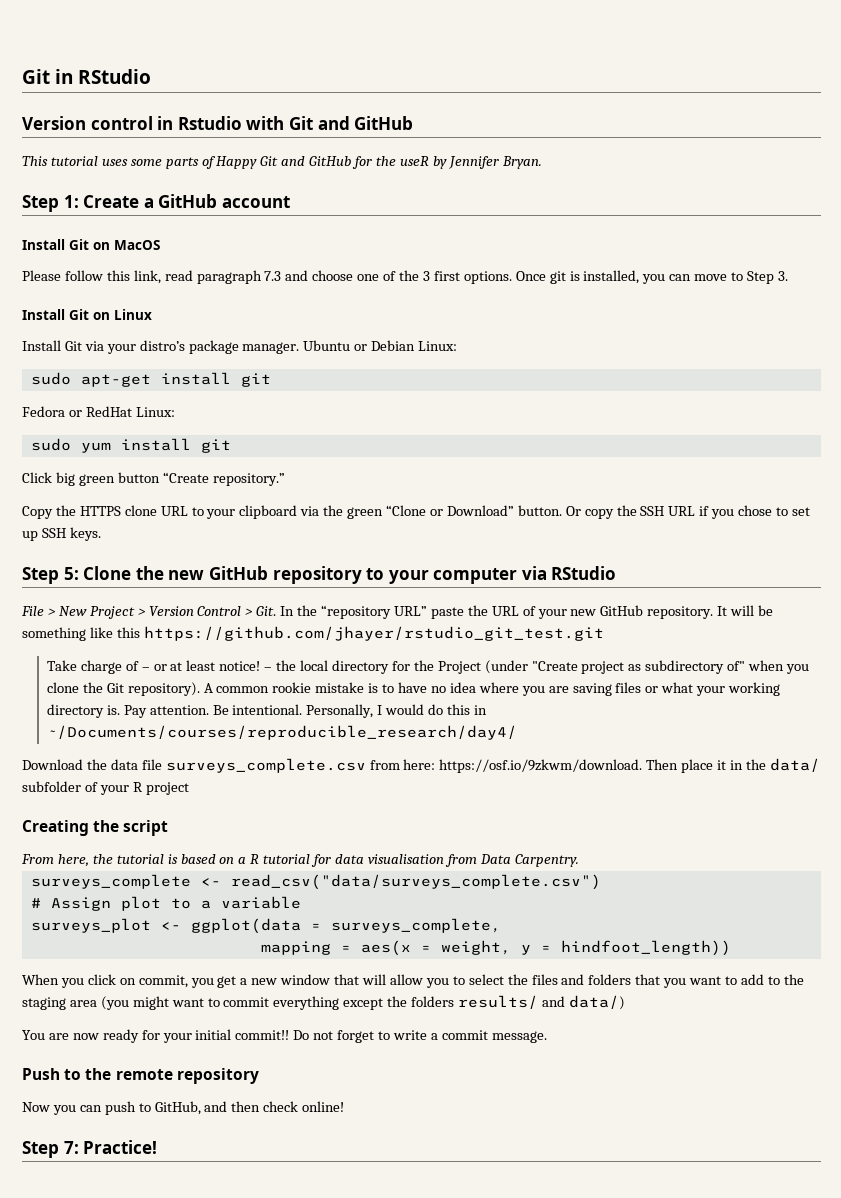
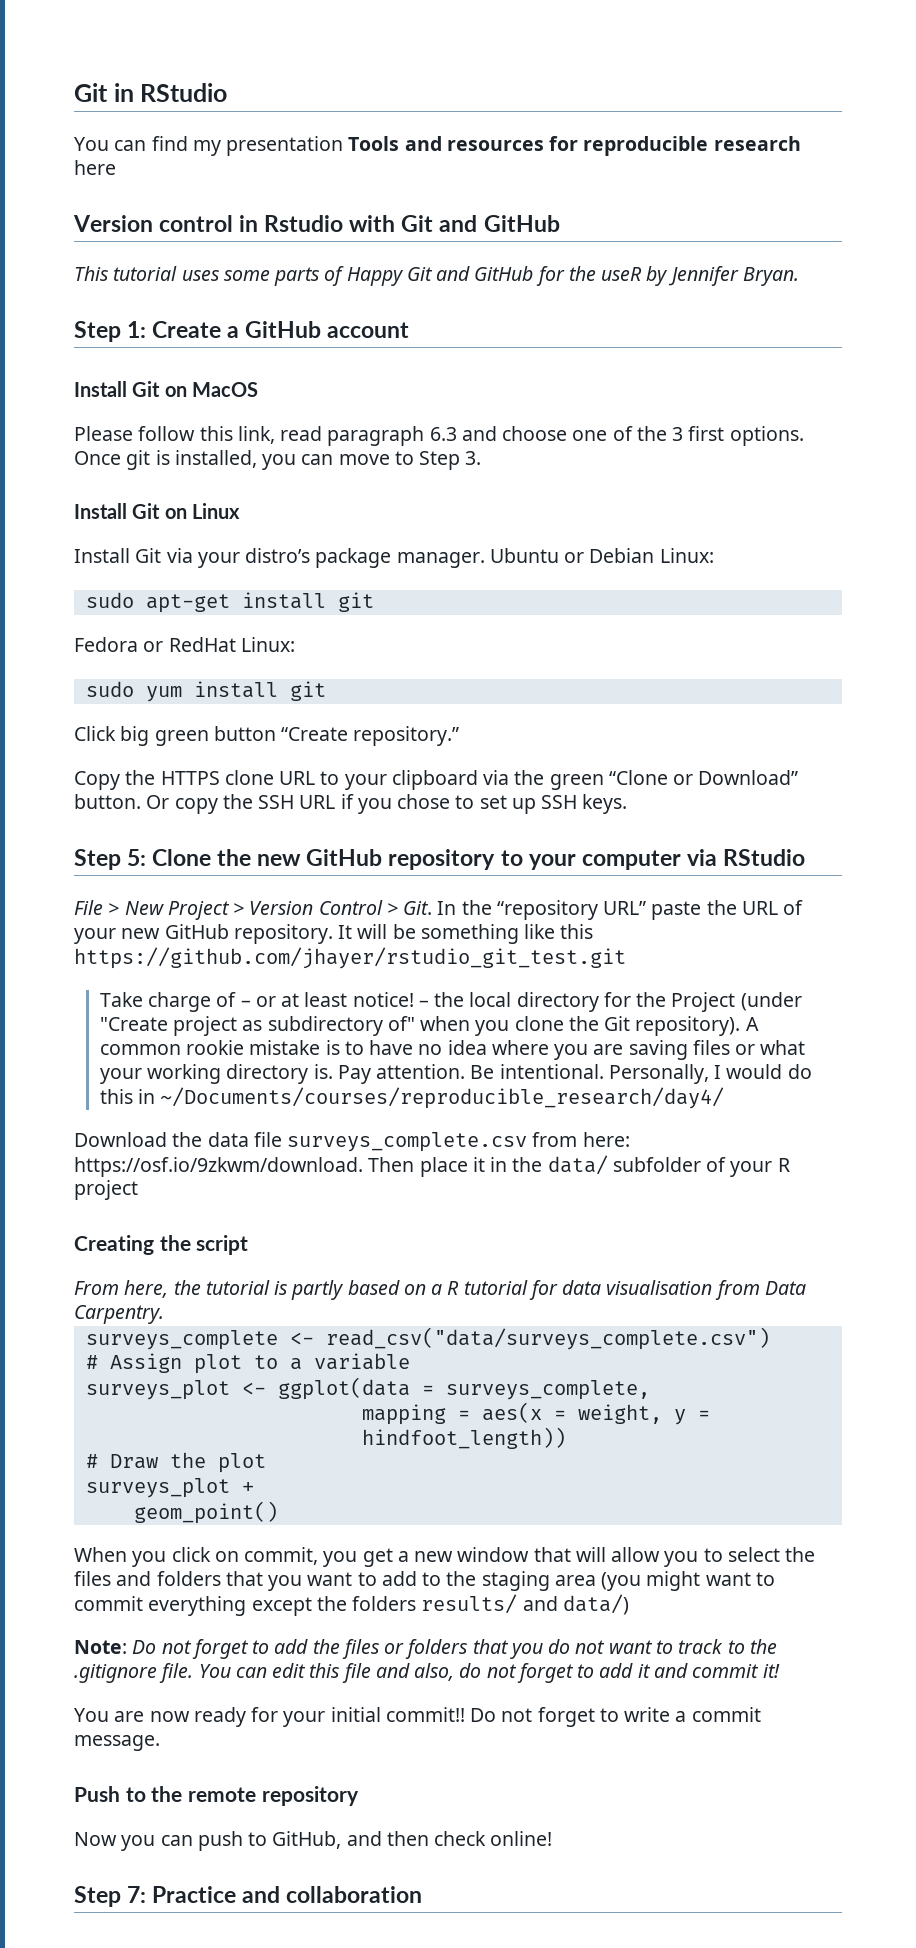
(152, 76) none -> [74,136,801,156] [74,160,116,175] // You can find my presentation Tools and resources for reproducible research here
[264,271,282,281] 7.3 -> [429,427,457,441] 6.3
(178, 859) none -> [291,1280,345,1300] partly
(731, 948) none -> [85,1452,266,1473] [85,1478,254,1498] [133,1501,278,1524] // # Draw the plot // surveys_plot + // geom_point()
(625, 1002) none -> [74,1639,777,1659] [74,1663,780,1683] // Note: Do not forget to add the files or folders that you do not want to track to the .gitignore file. You can edit this file and also, do not forget to add it and commit it!
[83,1140,158,1154] Practice! -> [152,1886,423,1903] Practice and collaboration

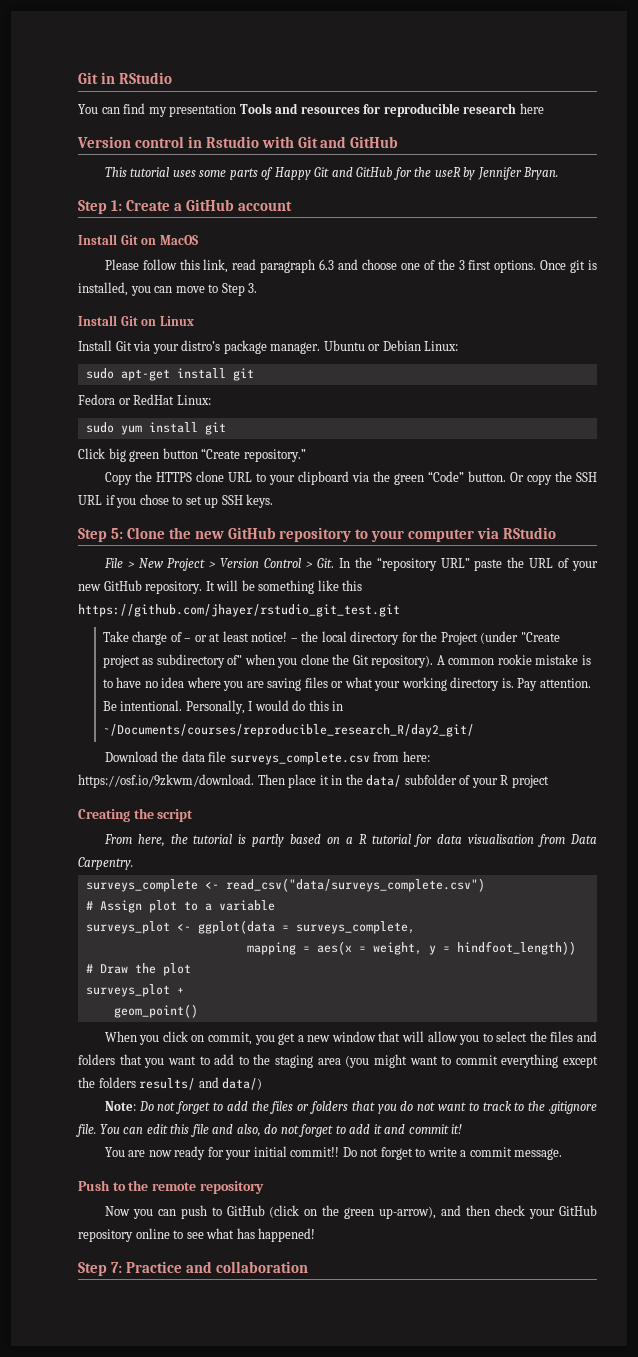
[608,770,799,785] “Clone or Download” -> [427,471,464,482] “Code”
[160,1087,725,1109] ~/Documents/courses/reproducible_research/day4/ -> [102,724,474,737] ~/Documents/courses/reproducible_research_R/day2_git/
[272,1831,553,1849] GitHub, and then check online! -> [226,1205,598,1219] [78,1228,316,1242] GitHub (click on the green up-arrow), and then check your GitHub repository online to see what has happened!

